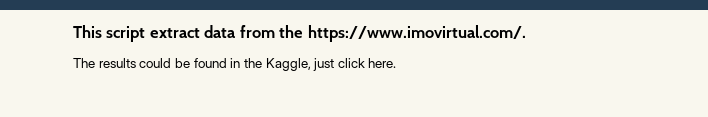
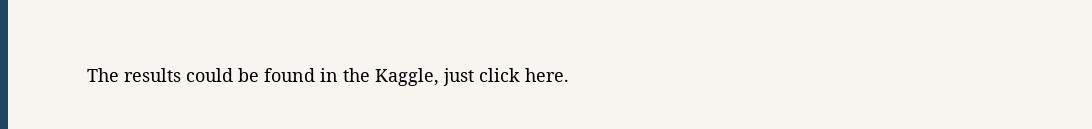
[73,25,526,42] This script extract data from the https://www.imovirtual.com/. // -> (87, 75) none

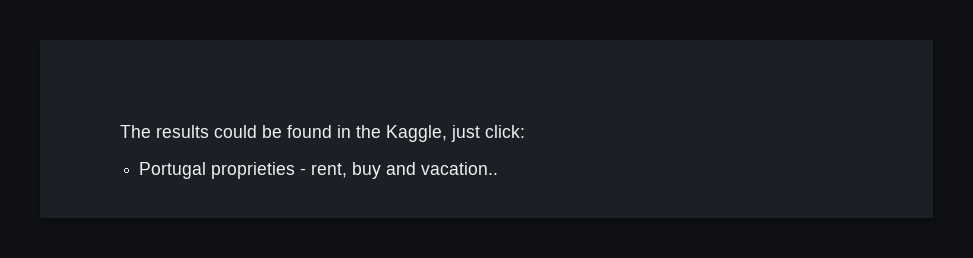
[479,68,569,82] click here. -> [485,125,525,138] [139,162,499,179] click: // Portugal proprieties - rent, buy and vacation..

